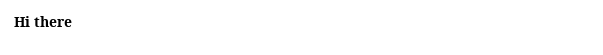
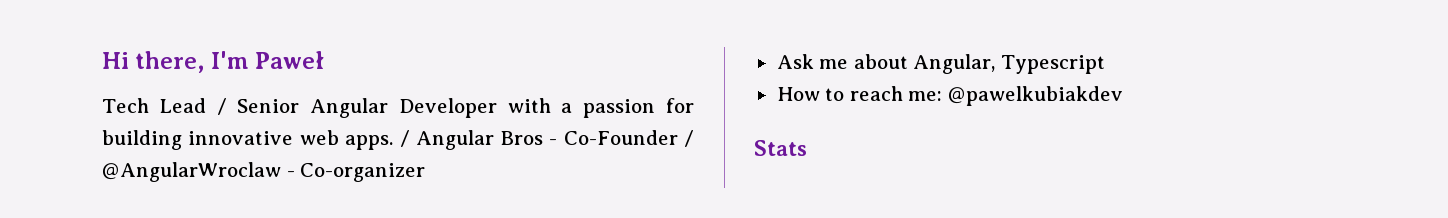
[34,16,72,27] there -> [135,51,326,73] [102,98,695,118] [102,130,695,150] [102,162,426,182] [776,54,1105,74] [776,86,1123,106] [754,140,807,156] there, I'm Paweł // Tech Lead / Senior Angular Developer with a passion for building innovative web apps. / Angular Bros - Co-Founder / @AngularWroclaw - Co-organizer // Ask me about Angular, Typescript // How to reach me: @pawelkubiakdev // Stats

